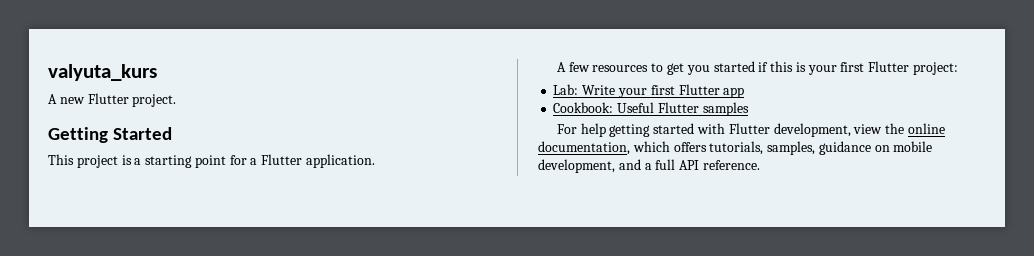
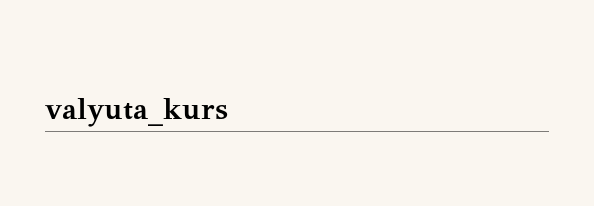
[48,93,177,107] [48,127,172,143] [48,154,376,168] [556,61,958,75] [553,84,745,98] [553,102,749,116] [556,123,945,137] [538,141,933,155] [538,159,760,173] // A new Flutter project. // Getting Started // This project is a starting point for a Flutter application. // A few resources to get you started if this is your first Flutter project: // Lab: Write your first Flutter app // Cookbook: Useful Flutter samples // For help getting started with Flutter development, view the online documentation, which offers tutorials, samples, guidance on mobile development, and a full API reference. -> (228, 112) none

